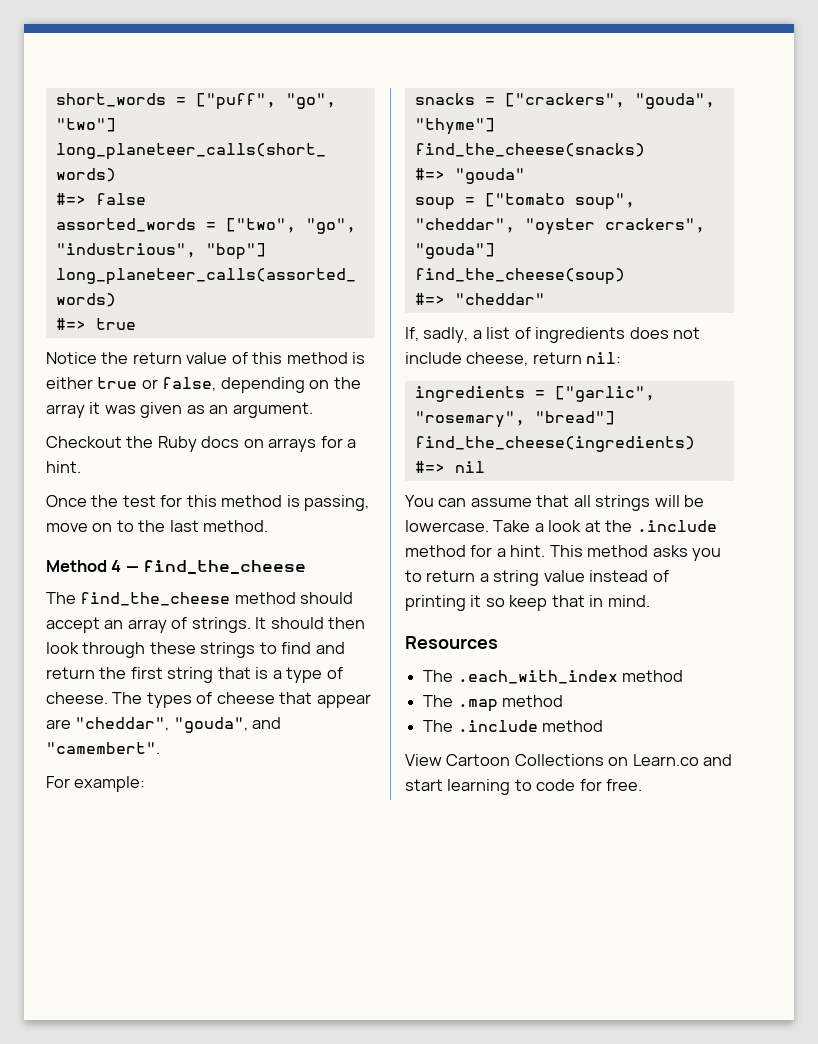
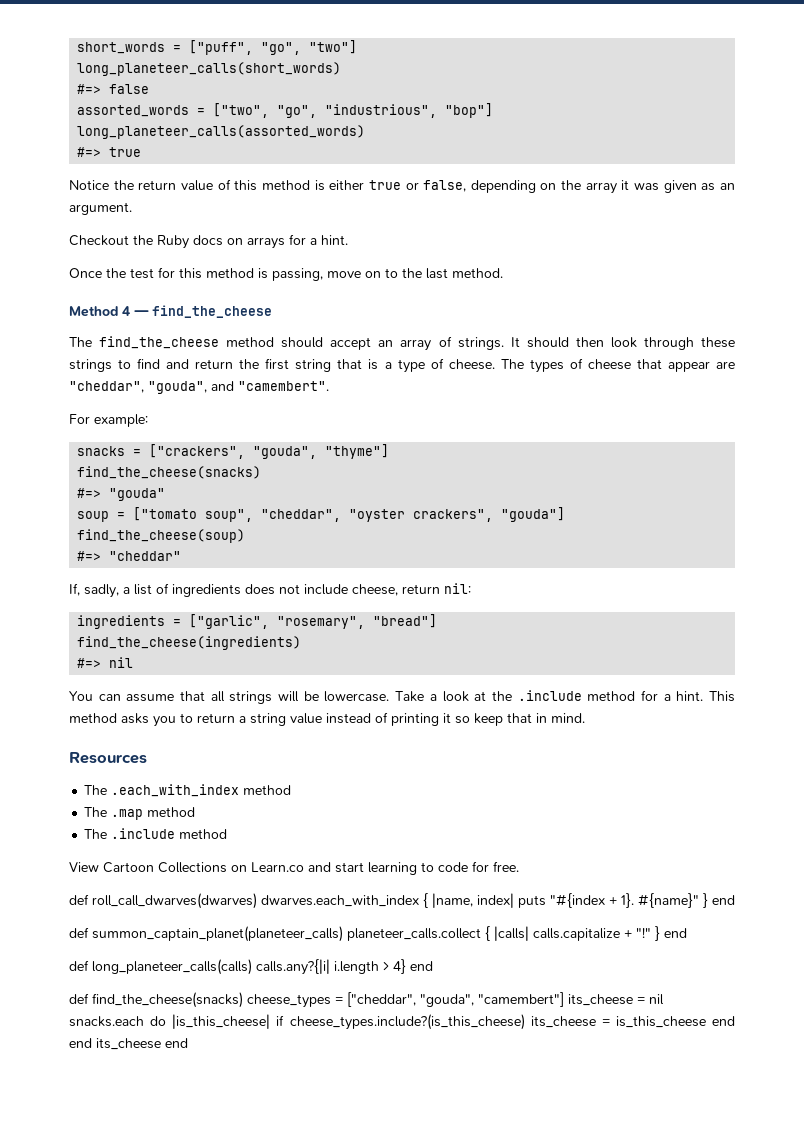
(643, 785) none -> [69,893,735,909] [69,926,687,942] [69,959,433,975] [69,992,664,1008] [69,1014,735,1030] [69,1038,188,1050] // def roll_call_dwarves(dwarves) dwarves.each_with_index { |name, index| puts "#{index + 1}. #{name}" } end // def summon_captain_planet(planeteer_calls) planeteer_calls.collect { |calls| calls.capitalize + "!" } end // def long_planeteer_calls(calls) calls.any?{|i| i.length > 4} end // def find_the_cheese(snacks) cheese_types = ["cheddar", "gouda", "camembert"] its_cheese = nil snacks.each do |is_this_cheese| if cheese_types.include?(is_this_cheese) its_cheese = is_this_cheese end end its_cheese end

